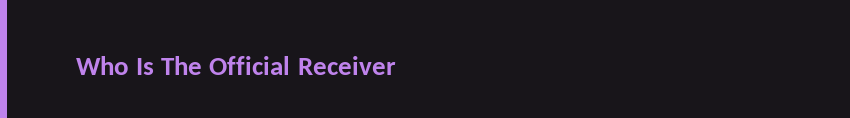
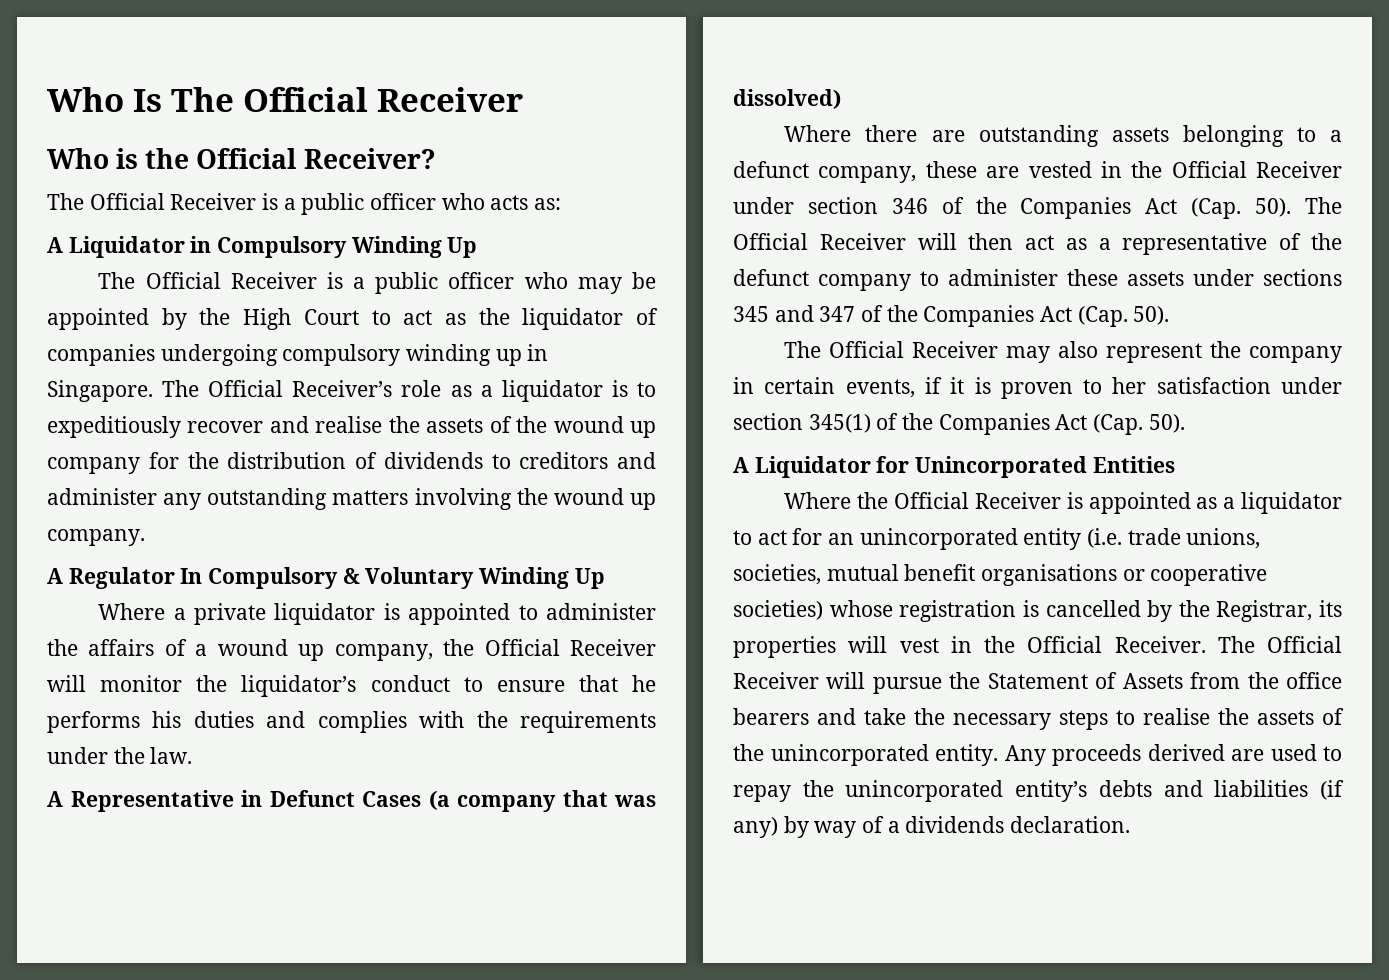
(396, 65) none -> [47,148,436,169] [47,193,562,215] [47,236,478,258] [98,272,657,294] [47,308,658,330] [47,344,549,366] [47,380,656,402] [47,416,657,438] [47,452,656,474] [47,488,656,510] [47,529,145,546] [47,567,605,589] [98,603,656,625] [47,639,657,661] [47,675,656,697] [47,711,656,733] [47,747,193,764] [47,790,656,812] [733,89,841,109] [784,125,1342,147] [733,161,1342,183] [733,197,1342,219] [733,233,1342,255] [733,269,1342,291] [733,305,1170,327] [784,341,1342,363] [733,377,1342,399] [733,413,1185,435] [733,456,1175,478] [784,492,1342,514] [733,528,1261,550] [733,564,1268,586] [733,600,1342,622] [733,636,1342,658] [733,672,1342,694] [733,708,1344,730] [733,744,1342,766] [733,780,1344,802] [733,816,1131,838] // Who is the Official Receiver? // The Official Receiver is a public officer who acts as: // A Liquidator in Compulsory Winding Up // The Official Receiver is a public officer who may be appointed by the High Court to act as the liquidator of companies undergoing compulsory winding up in Singapore. The Official Receiver’s role as a liquidator is to expeditiously recover and realise the assets of the wound up company for the distribution of dividends to creditors and administer any outstanding matters involving the wound up company. // A Regulator In Compulsory & Voluntary Winding Up // Where a private liquidator is appointed to administer the affairs of a wound up company, the Official Receiver will monitor the liquidator’s conduct to ensure that he performs his duties and complies with the requirements under the law. // A Representative in Defunct Cases (a company that was dissolved) // Where there are outstanding assets belonging to a defunct company, these are vested in the Official Receiver under section 346 of the Companies Act (Cap. 50). The Official Receiver will then act as a representative of the defunct company to administer these assets under sections 345 and 347 of the Companies Act (Cap. 50). // The Official Receiver may also represent the company in certain events, if it is proven to her satisfaction under section 345(1) of the Companies Act (Cap. 50). // A Liquidator for Unincorporated Entities // Where the Official Receiver is appointed as a liquidator to act for an unincorporated entity (i.e. trade unions, societies, mutual benefit organisations or cooperative societies) whose registration is cancelled by the Registrar, its properties will vest in the Official Receiver. The Official Receiver will pursue the Statement of Assets from the office bearers and take the necessary steps to realise the assets of the unincorporated entity. Any proceeds derived are used to repay the unincorporated entity’s debts and liabilities (if any) by way of a dividends declaration.

